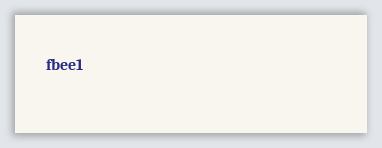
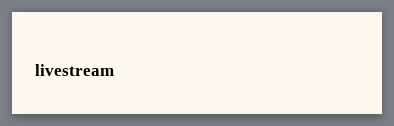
[46,58,83,70] fbee1 -> [35,64,114,76] livestream

